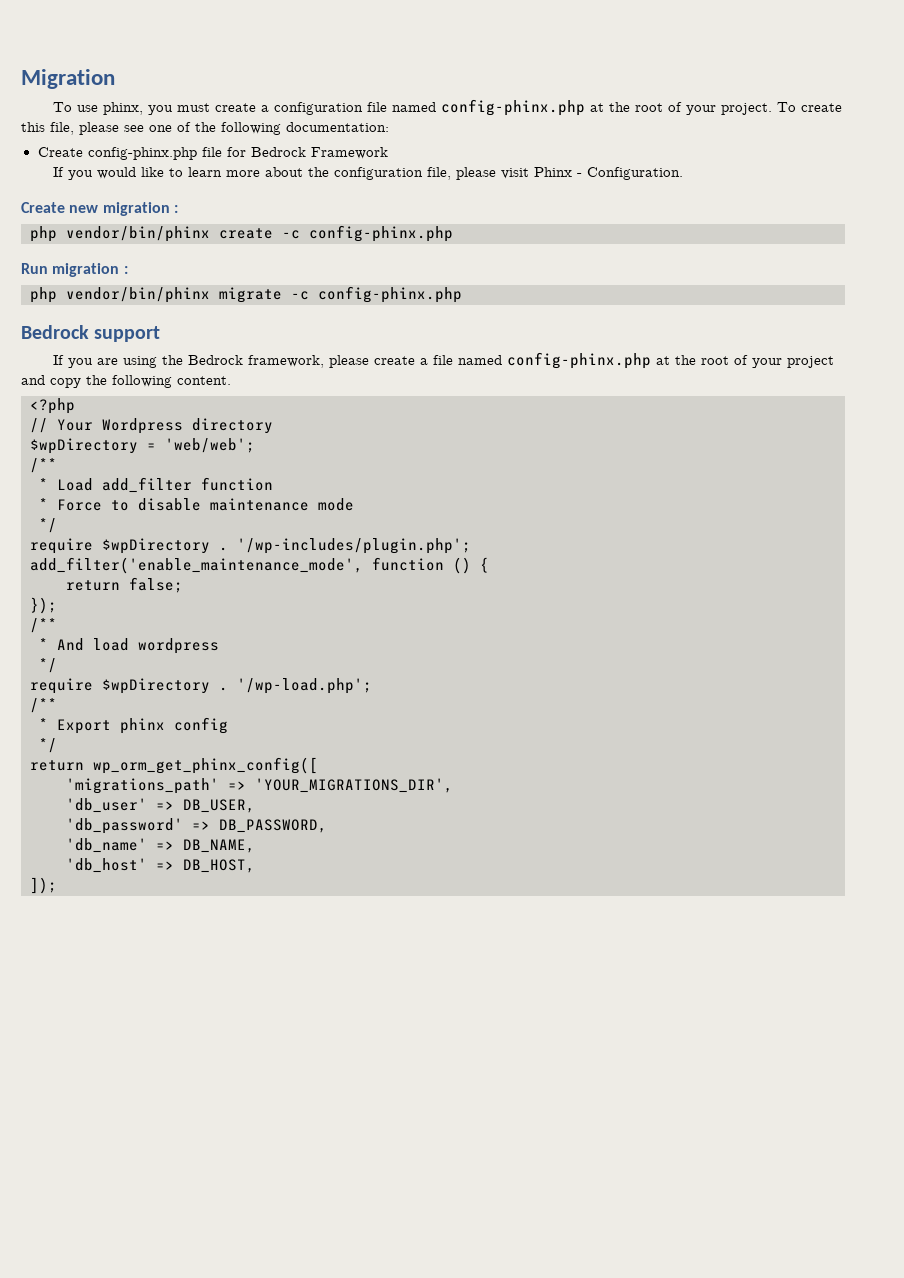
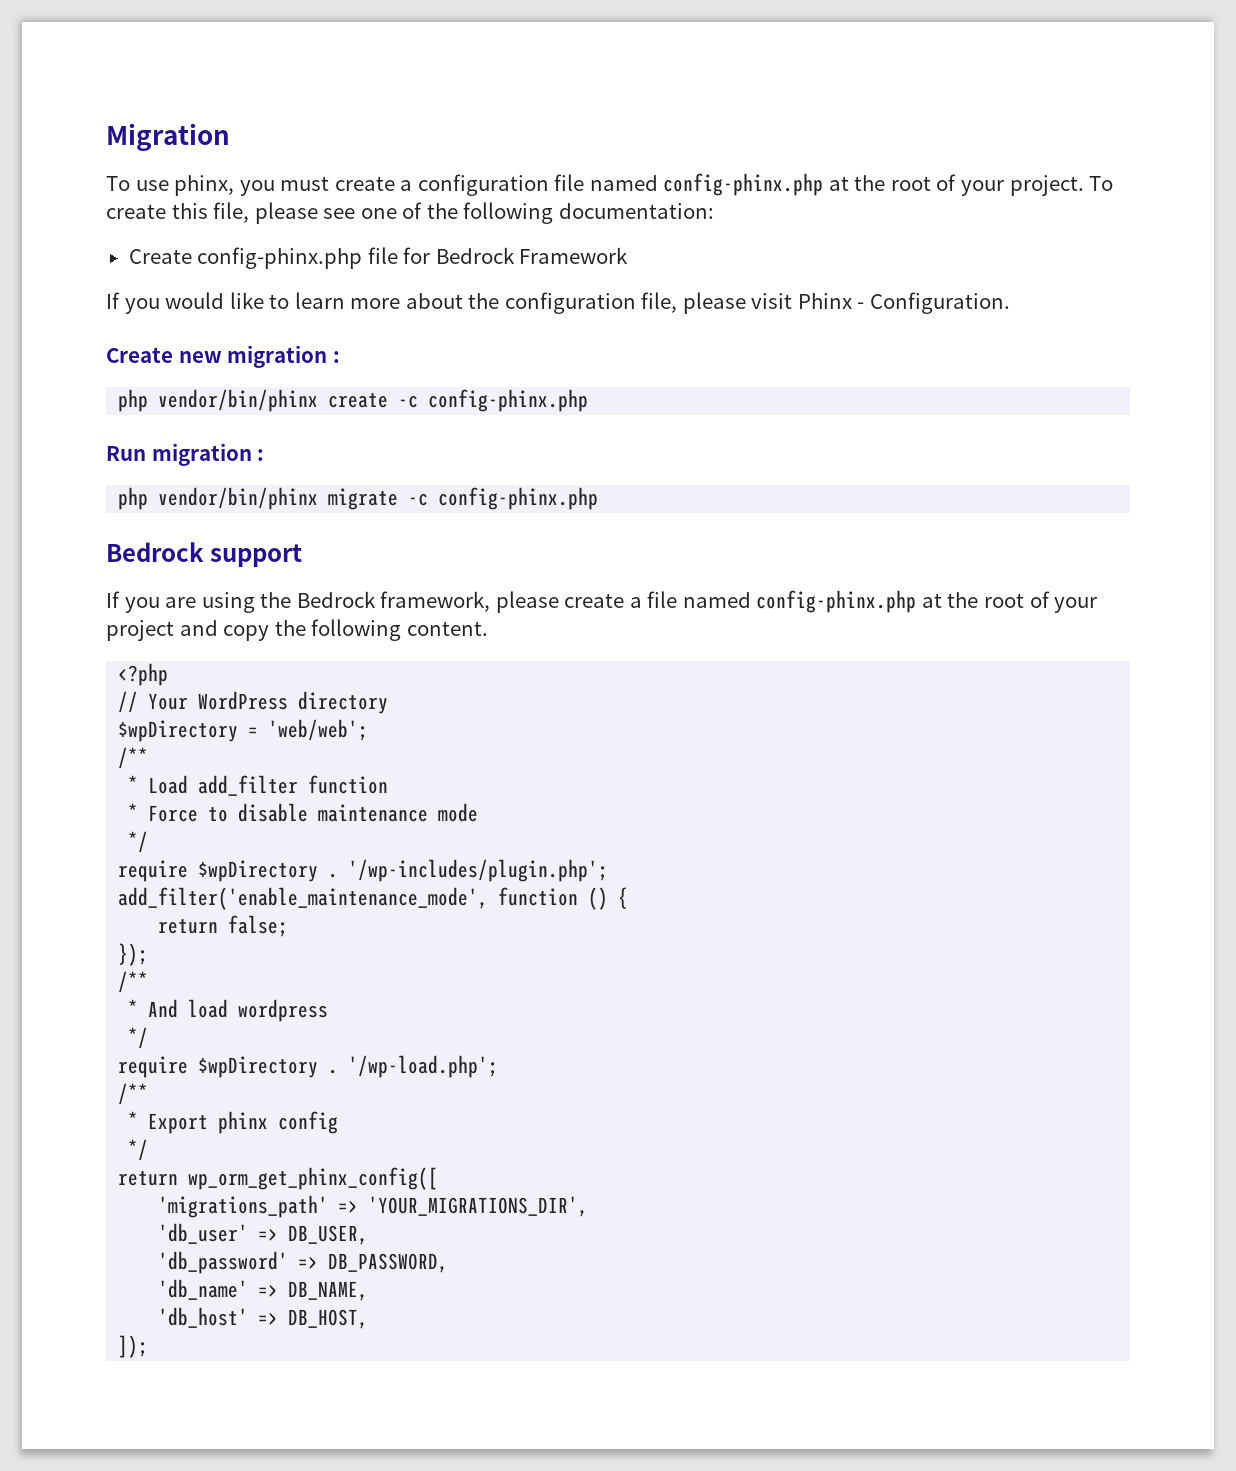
[102,418,183,434] Wordpress -> [198,691,289,710] WordPress

